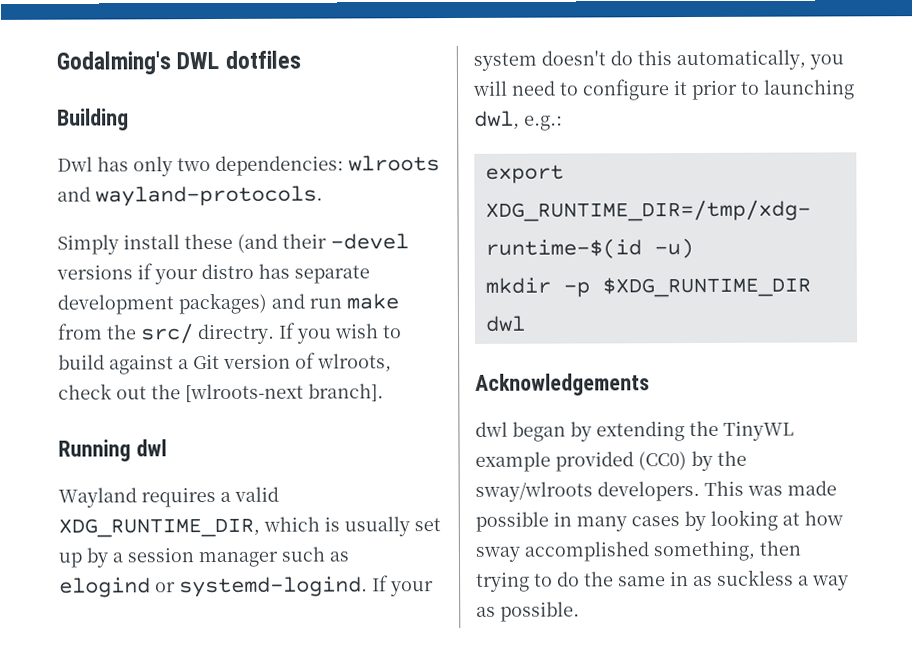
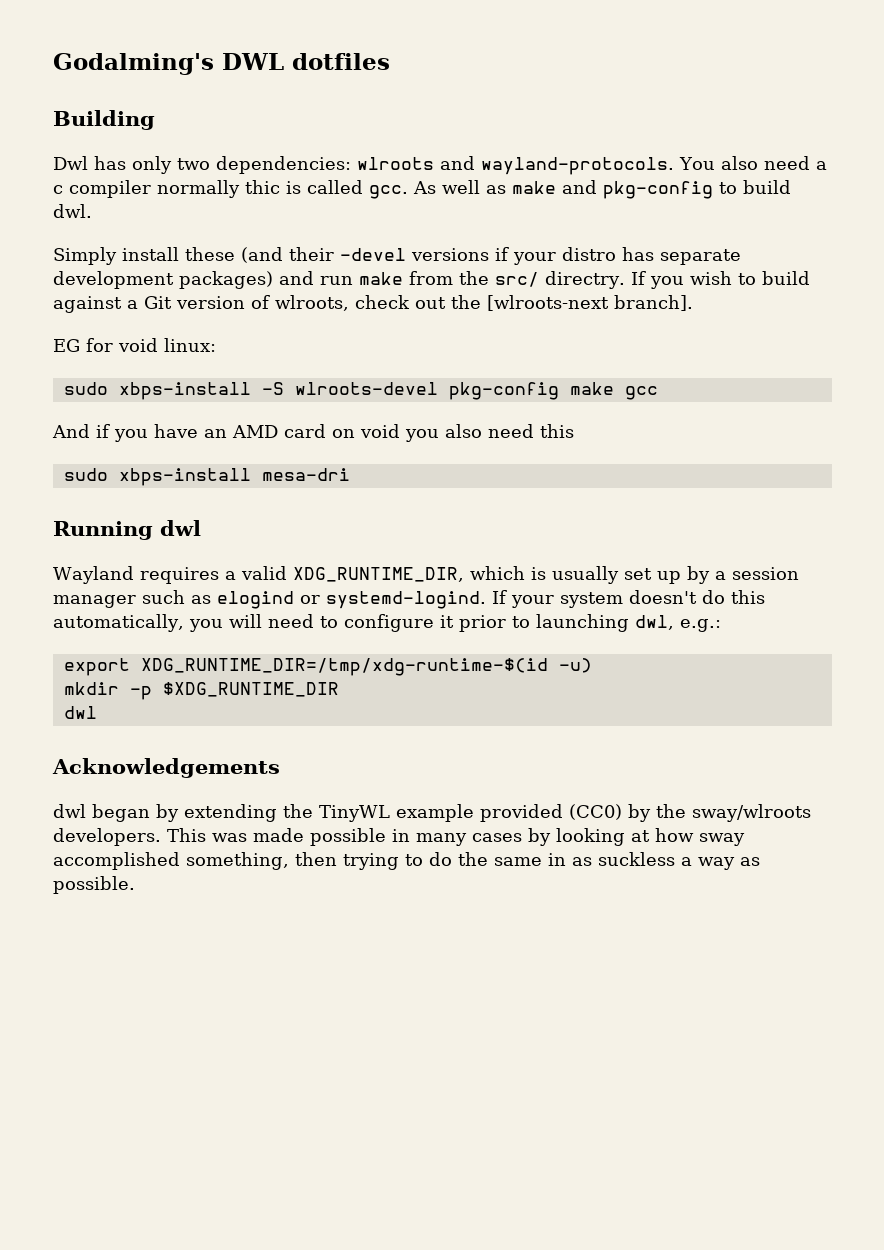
(323, 196) none -> [679,156,827,170] [53,180,791,199] [53,204,92,218] You also need a c compiler normally thic is called gcc. As well as make and pkg-config to build dwl.
(384, 392) none -> [53,338,216,352] [63,382,658,400] [52,424,574,442] [63,468,350,486] // EG for void linux: // sudo xbps-install -S wlroots-devel pkg-config make gcc // And if you have an AMD card on void you also need this // sudo xbps-install mesa-dri

